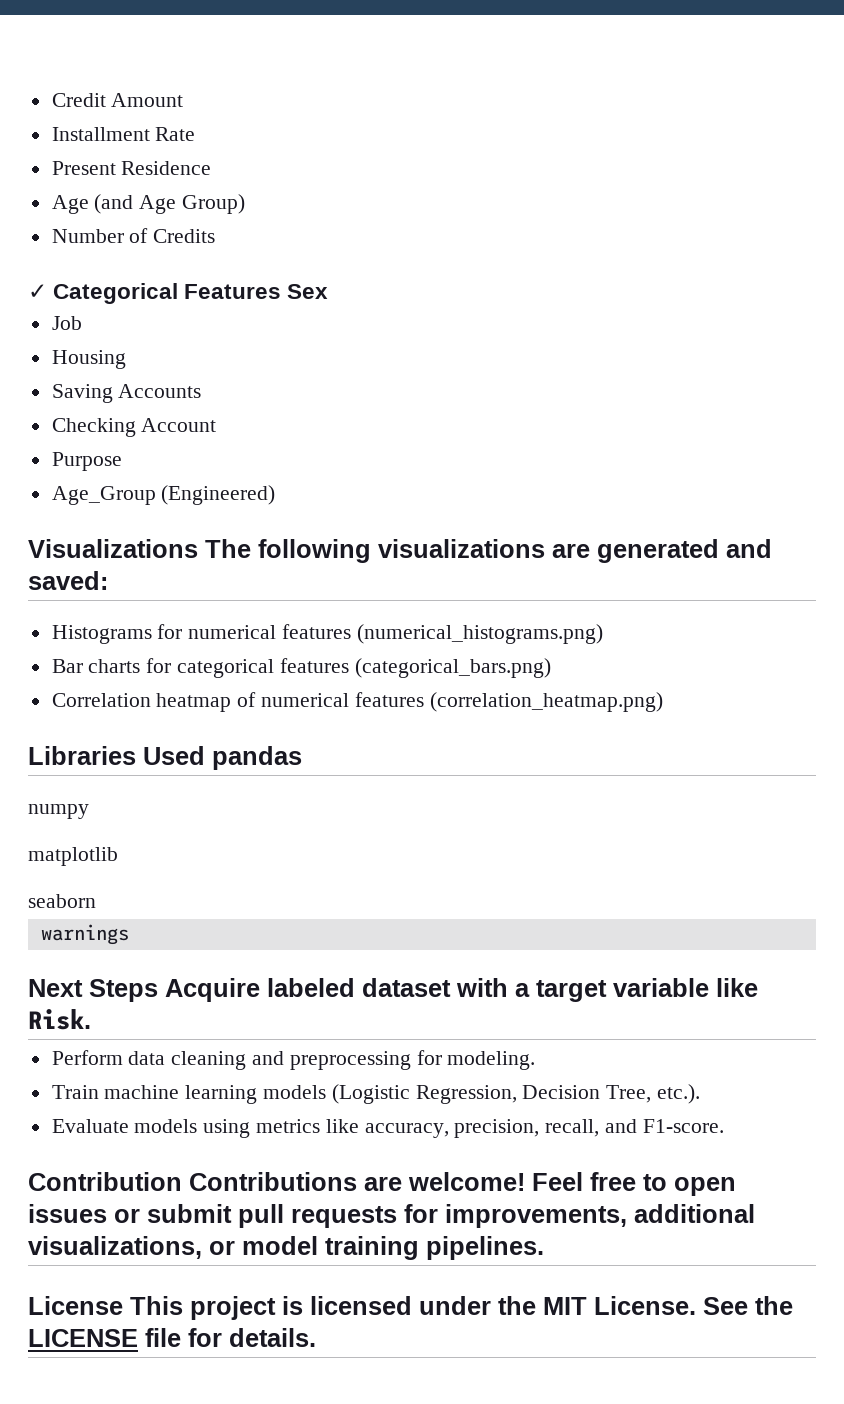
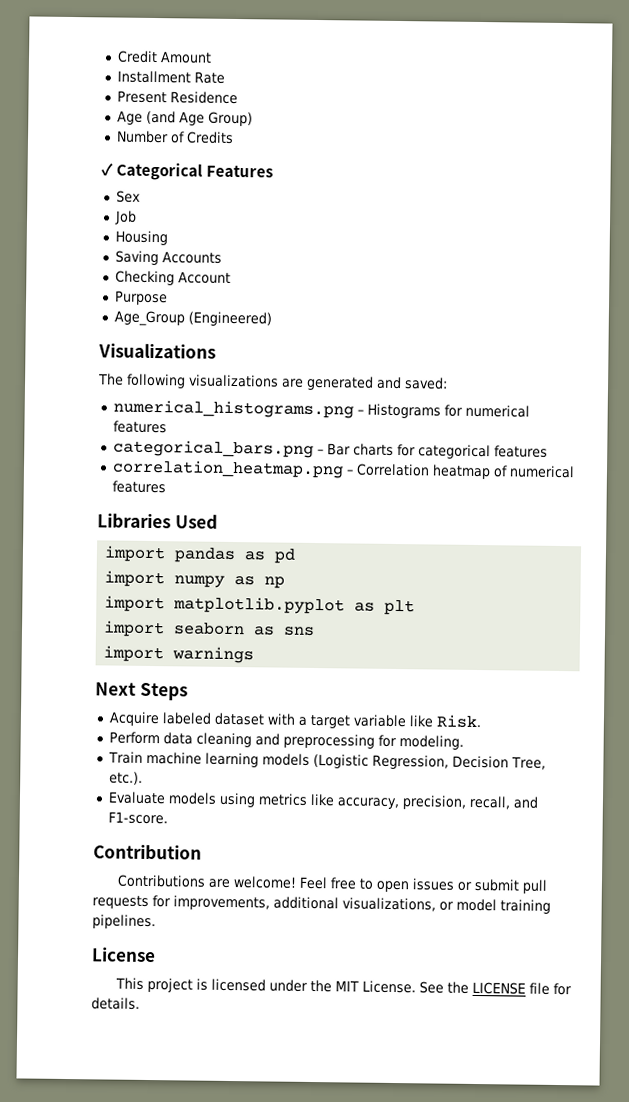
(282, 291) none -> (274, 171) //
(198, 548) none -> (216, 351) //
(108, 580) none -> [112,399,364,419] numerical_histograms.png –
[356,624,603,644] (numerical_histograms.png) // -> [112,439,324,458] // categorical_bars.png –
[354,658,551,678] (categorical_bars.png) // -> [111,459,353,479] // correlation_heatmap.png –
[429,692,663,712] (correlation_heatmap.png) -> (166, 487) none
(205, 755) none -> [104,545,167,563] // import
[28,804,89,819] [28,847,118,866] [28,894,96,908] // numpy // matplotlib // seaborn // -> [244,548,297,564] [104,570,286,589] [104,595,416,616] [103,620,316,638] [103,645,165,663] as pd // import numpy as np // import matplotlib.pyplot as plt // import seaborn as sns // import
(158, 990) none -> (188, 691) //
(182, 1181) none -> (202, 852) //
(123, 1305) none -> (156, 955) //

